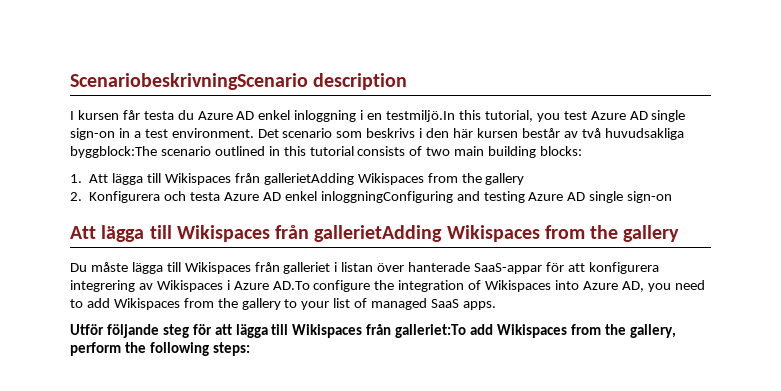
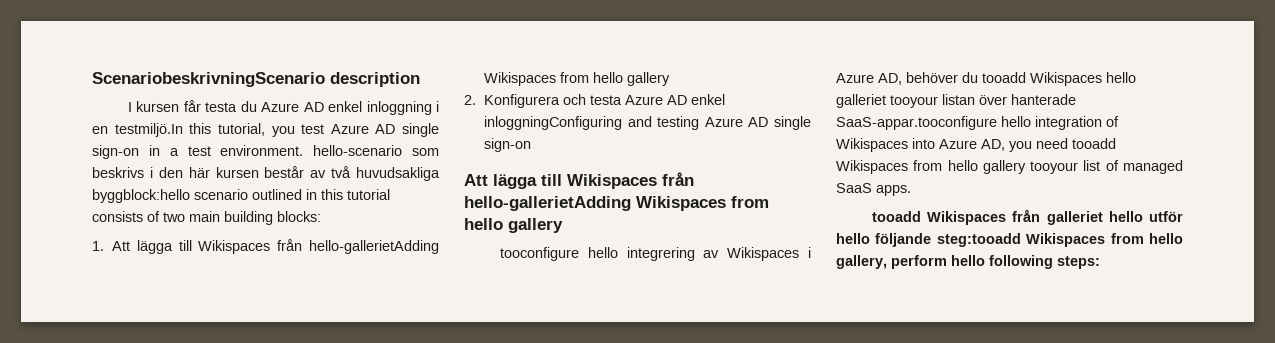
[257,128,333,138] Det scenario -> [313,145,403,156] hello-scenario
[70,146,157,158] byggblock:The -> [92,189,190,203] byggblock:hello
[263,173,482,185] gallerietAdding Wikispaces from the -> [309,240,439,254] [483,72,623,86] hello-gallerietAdding Wikispaces from hello
[314,225,680,242] [70,262,659,274] gallerietAdding Wikispaces from the gallery // Du måste lägga till Wikispaces från galleriet i listan över hanterade SaaS-appar för att konfigurera -> [464,196,769,211] [464,218,563,233] [500,247,618,261] hello-gallerietAdding Wikispaces from hello gallery // tooconfigure hello
[272,280,395,292] AD.To configure the -> [878,72,1136,86] [836,94,1076,108] [836,116,1031,130] AD, behöver du tooadd Wikispaces hello galleriet tooyour listan över hanterade SaaS-appar.tooconfigure hello
[70,298,330,310] to add Wikispaces from the gallery to your -> [1072,138,1116,149] [836,160,1079,174] tooadd Wikispaces from hello gallery tooyour
[70,324,626,338] Utför följande steg för att lägga till Wikispaces från galleriet:To add Wikispaces from the -> [872,209,1183,225] [836,233,1183,247] tooadd Wikispaces från galleriet hello utför hello följande steg:tooadd Wikispaces from hello
[124,342,146,353] the -> [951,255,985,266] hello

